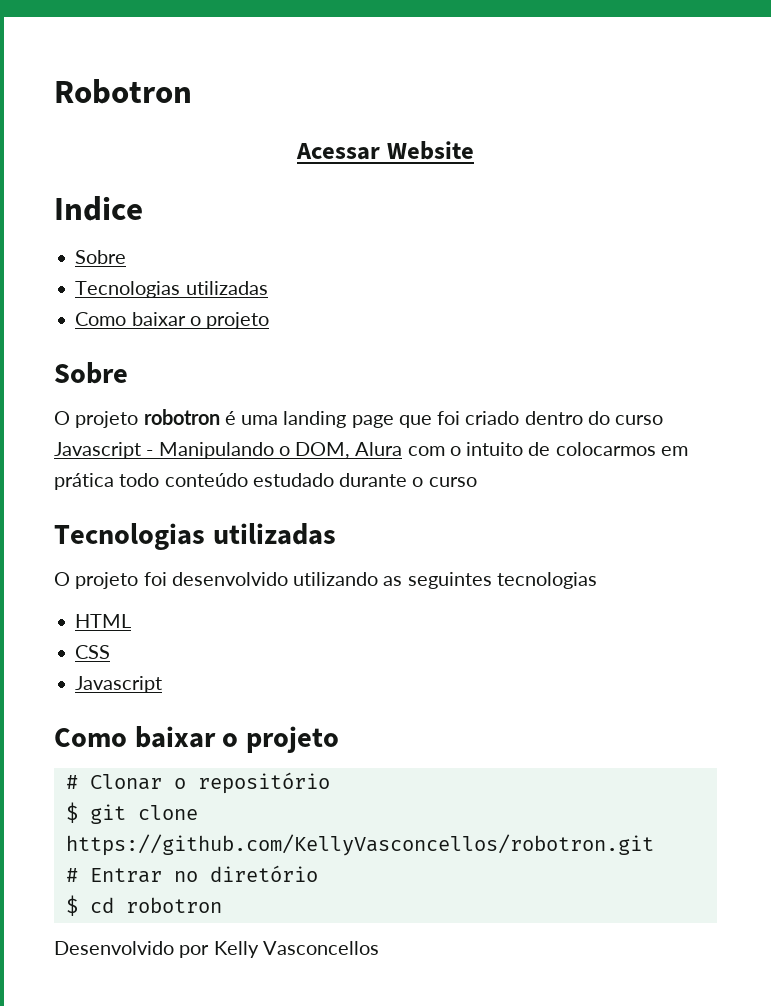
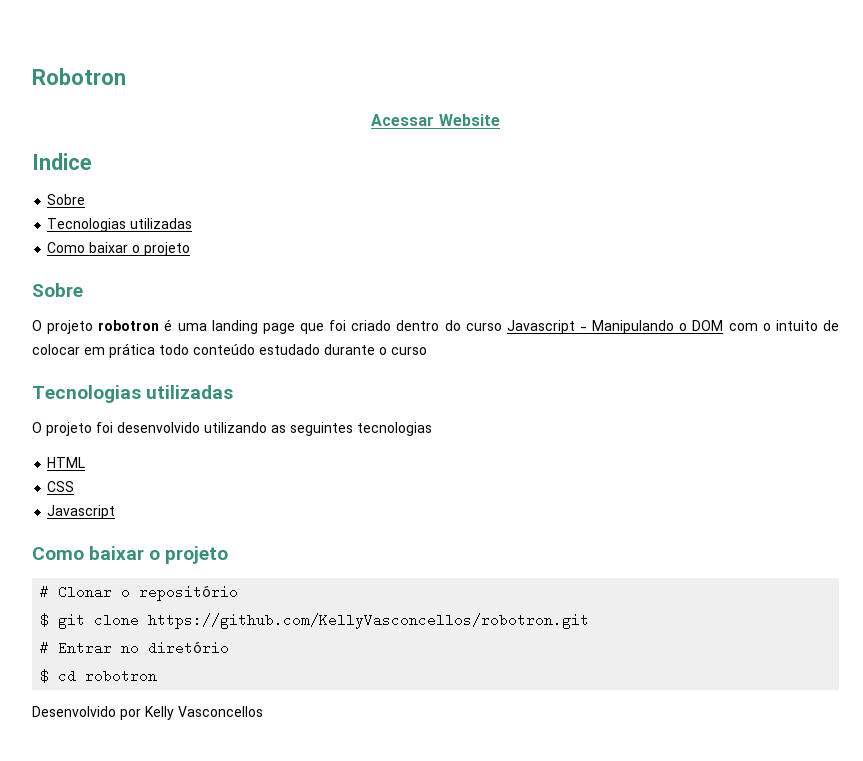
[295,442,403,459] DOM, Alura -> [692,320,724,331] DOM
[555,442,656,456] colocarmos -> [32,344,80,355] colocar

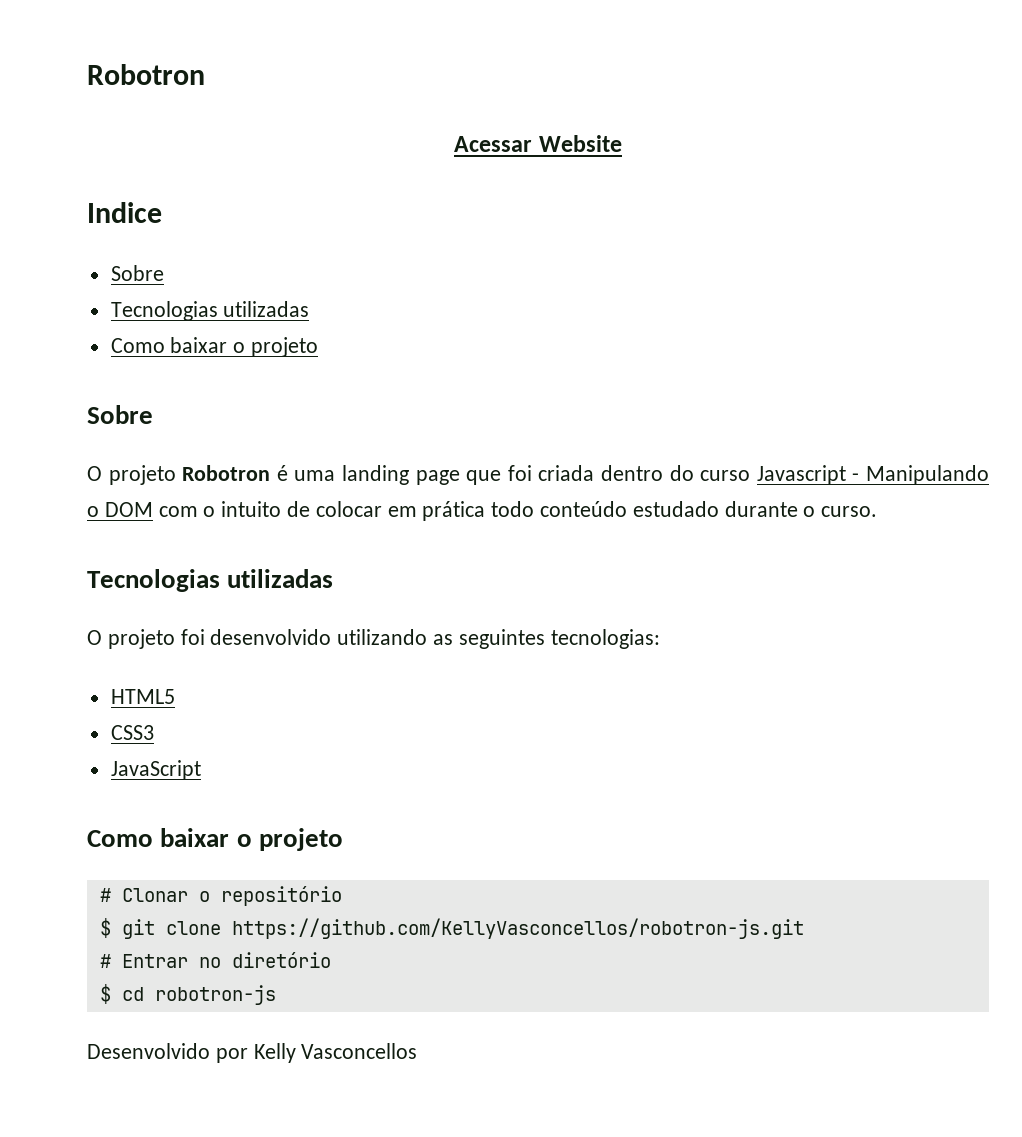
[98,320,160,331] robotron -> [182,465,271,481] Robotron
[351,320,392,331] criado -> [538,465,595,481] criada
[391,347,427,355] curso -> [821,506,878,517] curso.
[357,422,432,436] [47,457,86,468] [47,481,75,492] [47,505,116,519] tecnologias // HTML // CSS // Javascript -> [550,629,660,649] [110,689,175,704] [110,725,154,740] [110,760,201,780] tecnologias: // HTML5 // CSS3 // JavaScript
[148,613,590,629] https://github.com/KellyVasconcellos/robotron.git -> [231,918,804,939] https://github.com/KellyVasconcellos/robotron-js.git
[85,669,158,683] robotron -> [154,985,276,1005] robotron-js

